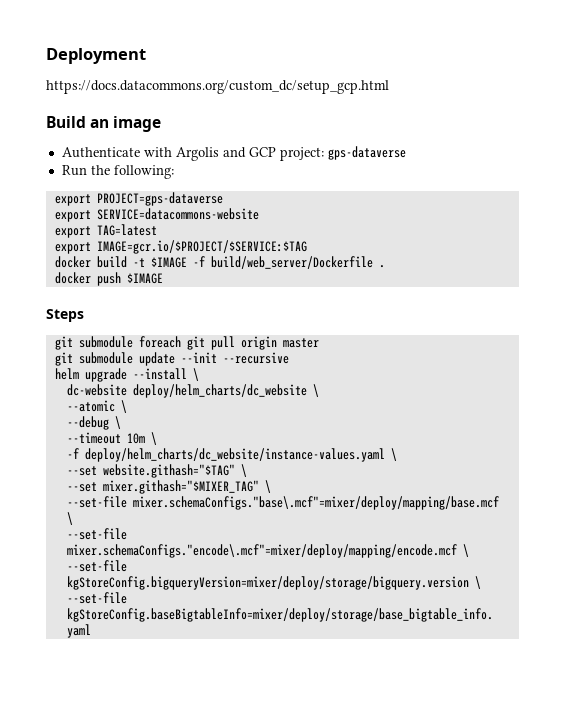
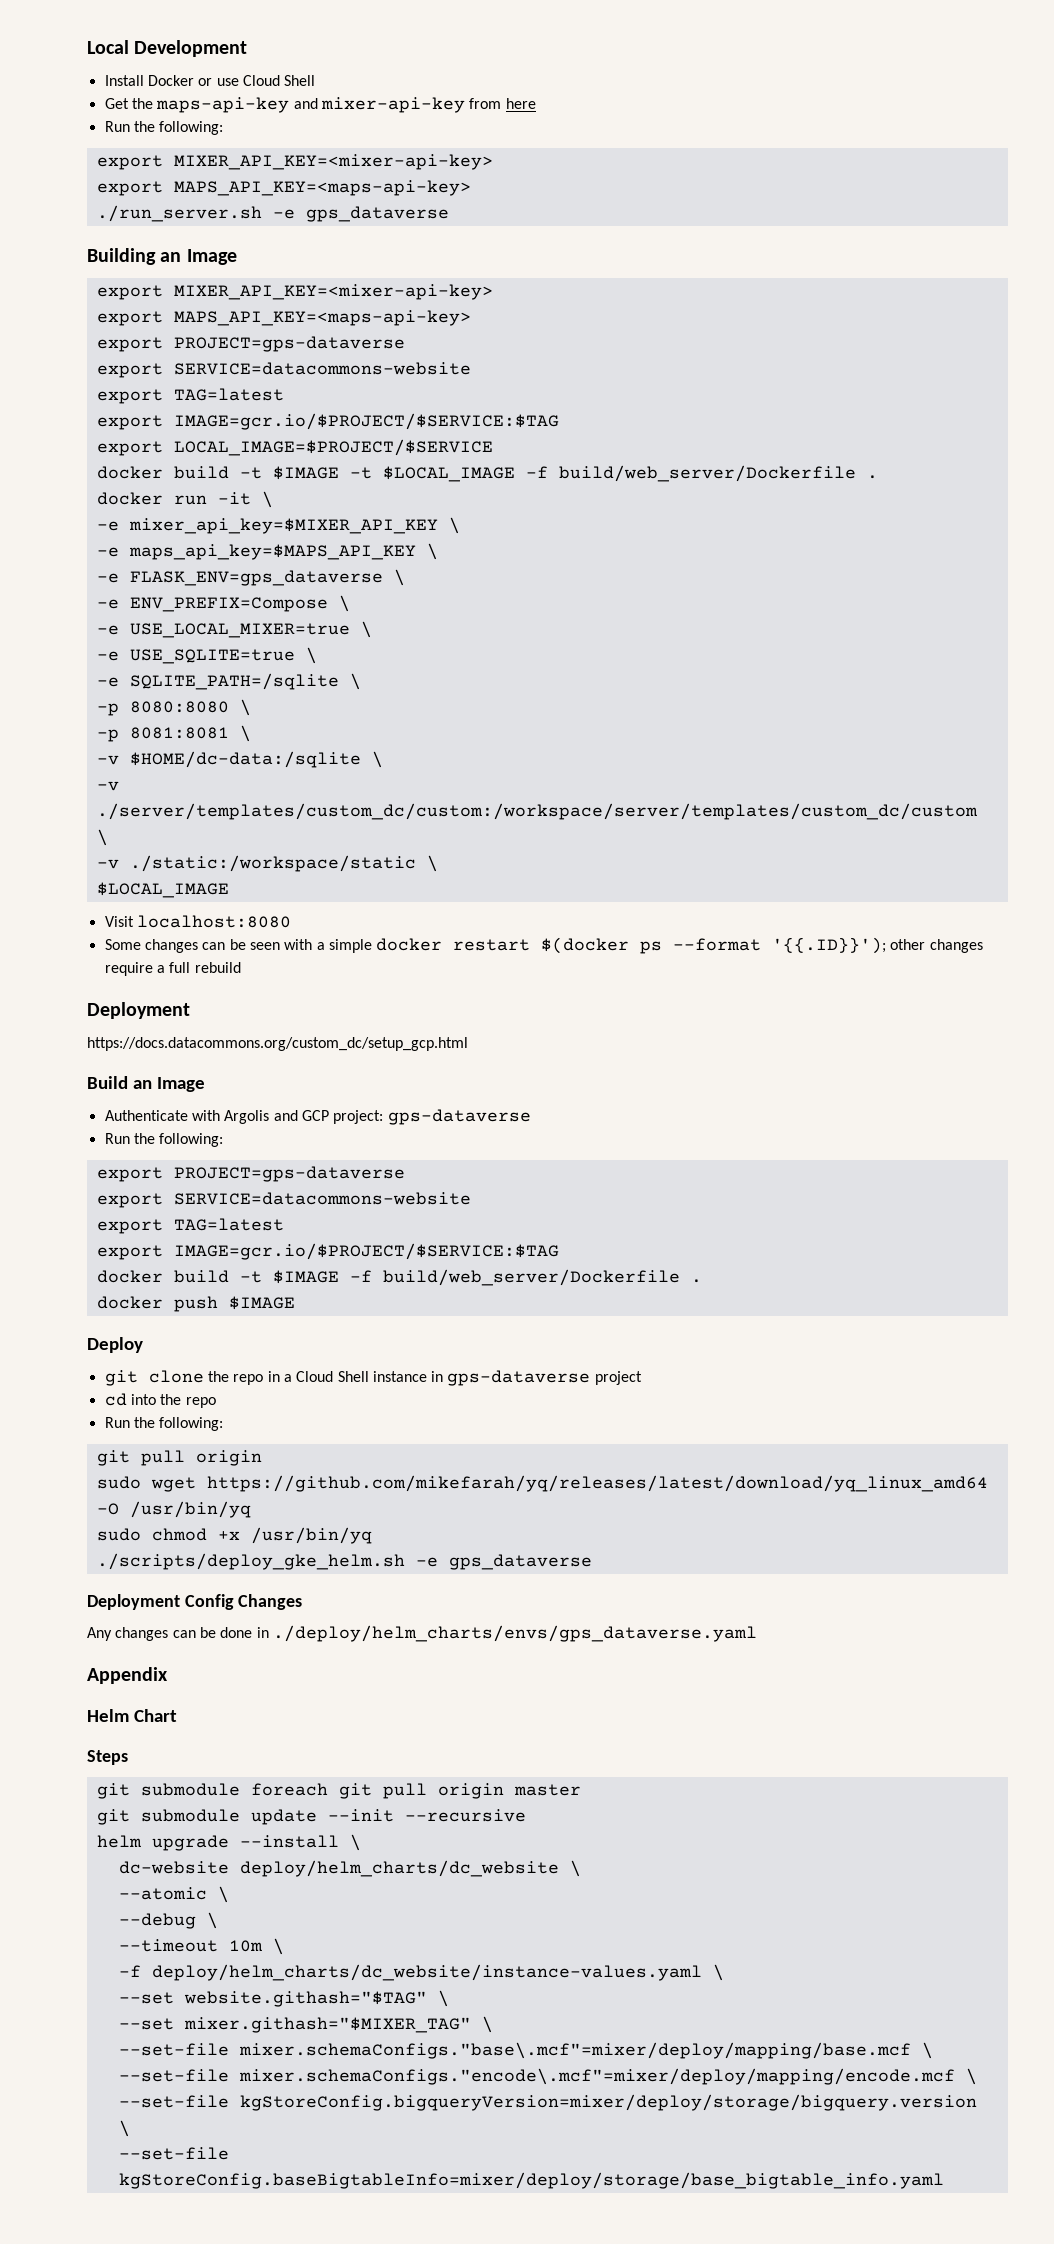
(46, 56) none -> [87,40,248,57] [104,75,316,86] [104,97,536,113] [104,121,224,135] [96,154,493,170] [96,180,471,196] [96,205,449,222] [87,248,237,265] [96,284,493,300] [96,310,471,326] [96,336,405,352] [96,362,471,378] [96,388,284,404] [96,413,559,430] [96,439,493,456] [96,465,878,482] [96,491,273,508] [96,517,460,534] [96,543,438,560] [96,569,405,586] [96,595,350,612] [96,621,372,638] [96,647,317,664] [96,673,361,690] [96,699,251,716] [96,725,251,742] [96,751,383,768] [96,781,119,791] [96,803,978,820] [96,829,108,846] [96,855,438,872] [96,882,229,898] [104,915,291,928] [104,937,983,954] [104,962,241,976] Local Development // Install Docker or use Cloud Shell // Get the maps-api-key and mixer-api-key from here // Run the following: // export MIXER_API_KEY=<mixer-api-key> // export MAPS_API_KEY=<maps-api-key> // ./run_server.sh -e gps_dataverse // Building an Image // export MIXER_API_KEY=<mixer-api-key> // export MAPS_API_KEY=<maps-api-key> // export PROJECT=gps-dataverse // export SERVICE=datacommons-website // export TAG=latest // export IMAGE=gcr.io/$PROJECT/$SERVICE:$TAG // export LOCAL_IMAGE=$PROJECT/$SERVICE // docker build -t $IMAGE -t $LOCAL_IMAGE -f build/web_server/Dockerfile . // docker run -it \ // -e mixer_api_key=$MIXER_API_KEY \ // -e maps_api_key=$MAPS_API_KEY \ // -e FLASK_ENV=gps_dataverse \ // -e ENV_PREFIX=Compose \ // -e USE_LOCAL_MIXER=true \ // -e USE_SQLITE=true \ // -e SQLITE_PATH=/sqlite \ // -p 8080:8080 \ // -p 8081:8081 \ // -v $HOME/dc-data:/sqlite \ // -v ./server/templates/custom_dc/custom:/workspace/server/templates/custom_dc/custom \ // -v ./static:/workspace/static \ // $LOCAL_IMAGE // Visit localhost:8080 // Some changes can be seen with a simple docker restart $(docker ps --format '{{.ID}}'); other changes require a full rebuild //
[113,116,162,132] image -> [156,1077,205,1092] Image
(163, 278) none -> [87,1337,143,1353] [104,1370,642,1386] [104,1393,216,1408] [104,1417,224,1431] [96,1450,262,1466] [96,1475,988,1492] [96,1501,251,1518] [96,1527,372,1544] [96,1553,592,1570] [87,1594,303,1610] [87,1625,757,1642] [87,1667,168,1684] [87,1709,177,1722] // Deploy // git clone the repo in a Cloud Shell instance in gps-dataverse project // cd into the repo // Run the following: // git pull origin // sudo wget https://github.com/mikefarah/yq/releases/latest/download/yq_linux_amd64 -O /usr/bin/yq // sudo chmod +x /usr/bin/yq // ./scripts/deploy_gke_helm.sh -e gps_dataverse // Deployment Config Changes // Any changes can be done in ./deploy/helm_charts/envs/gps_dataverse.yaml // Appendix // Helm Chart

